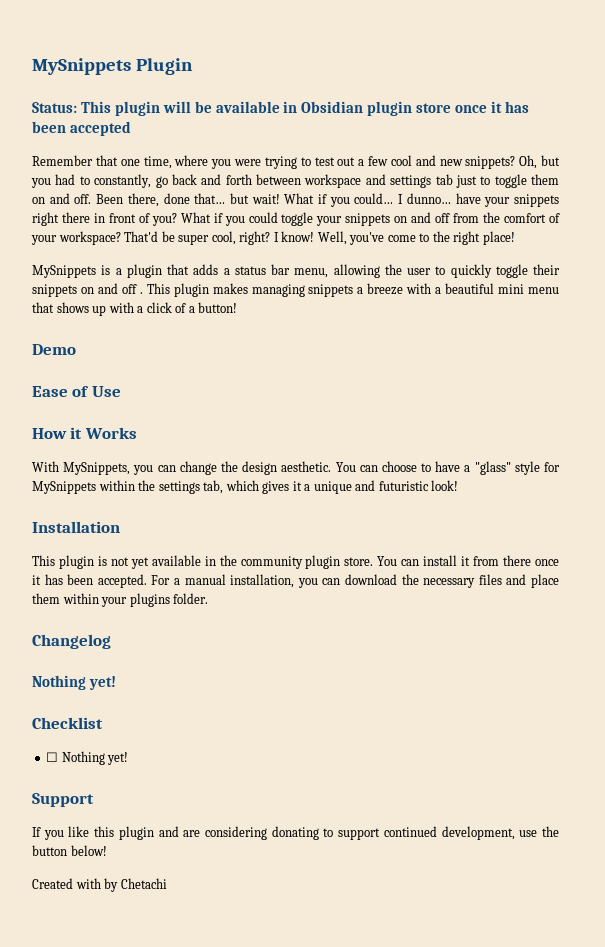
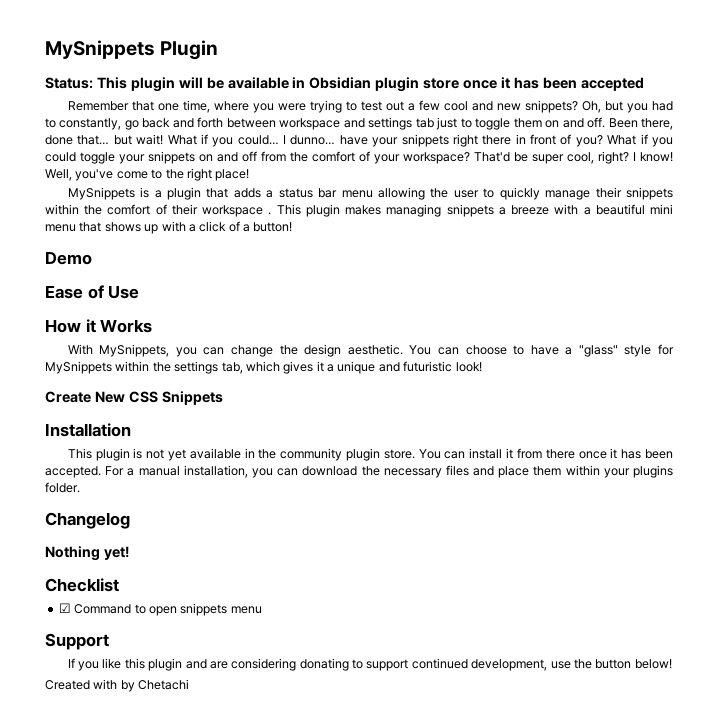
[294,268,329,278] menu, -> [341,190,373,198] menu
[495,264,528,278] toggle -> [545,190,591,200] manage
[80,283,137,294] on and off -> [45,204,264,217] within the comfort of their workspace
(459, 485) none -> [45,391,223,405] // Create New CSS Snippets
[46,751,129,765] ☐ Nothing yet! -> [58,603,262,616] ☑ Command to open snippets menu

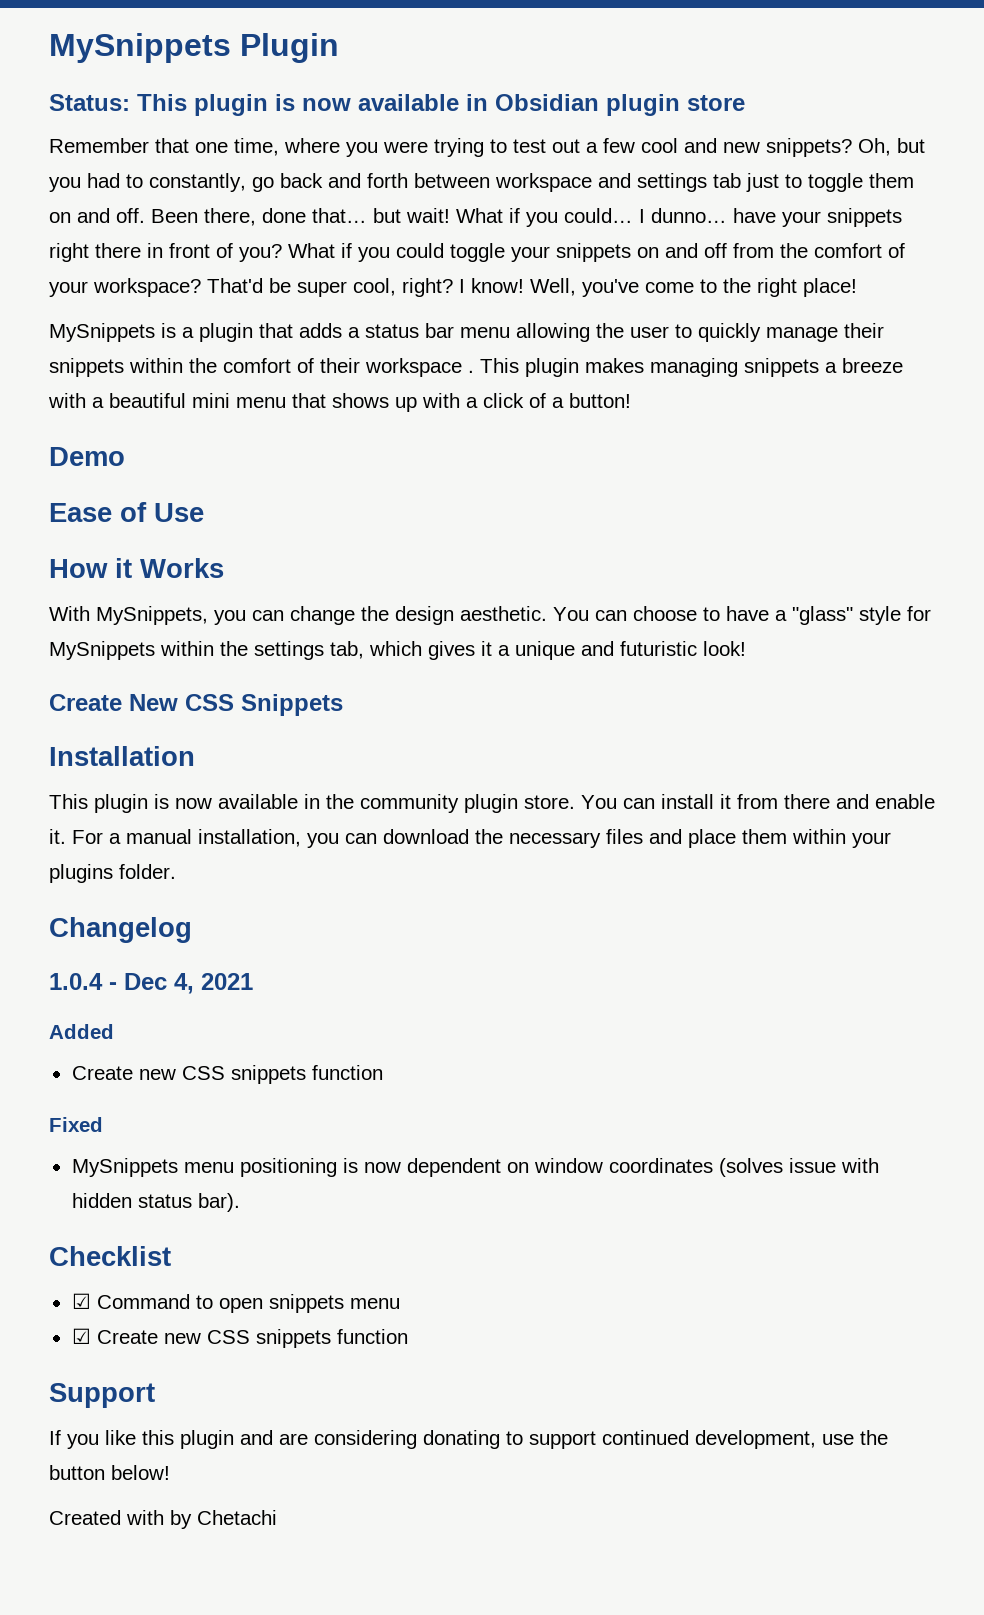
[178,77,224,89] will be -> [275,94,351,111] is now
[463,77,644,91] once it has been accepted -> (745, 103) none
[146,449,186,461] not yet -> [175,798,212,809] now
[578,448,673,459] [45,466,101,478] once it has been accepted. -> [836,794,935,809] [49,829,66,844] and enable it.
[45,546,129,561] Nothing yet! -> [49,973,253,994] [49,1024,114,1039] [71,1065,383,1084] [49,1117,103,1132] [71,1158,879,1177] [71,1193,240,1212] 1.0.4 - Dec 4, 2021 // Added // Create new CSS snippets function // Fixed // MySnippets menu positioning is now dependent on window coordinates (solves issue with hidden status bar).
(262, 610) none -> [71,1328,408,1348] // ☑ Create new CSS snippets function

